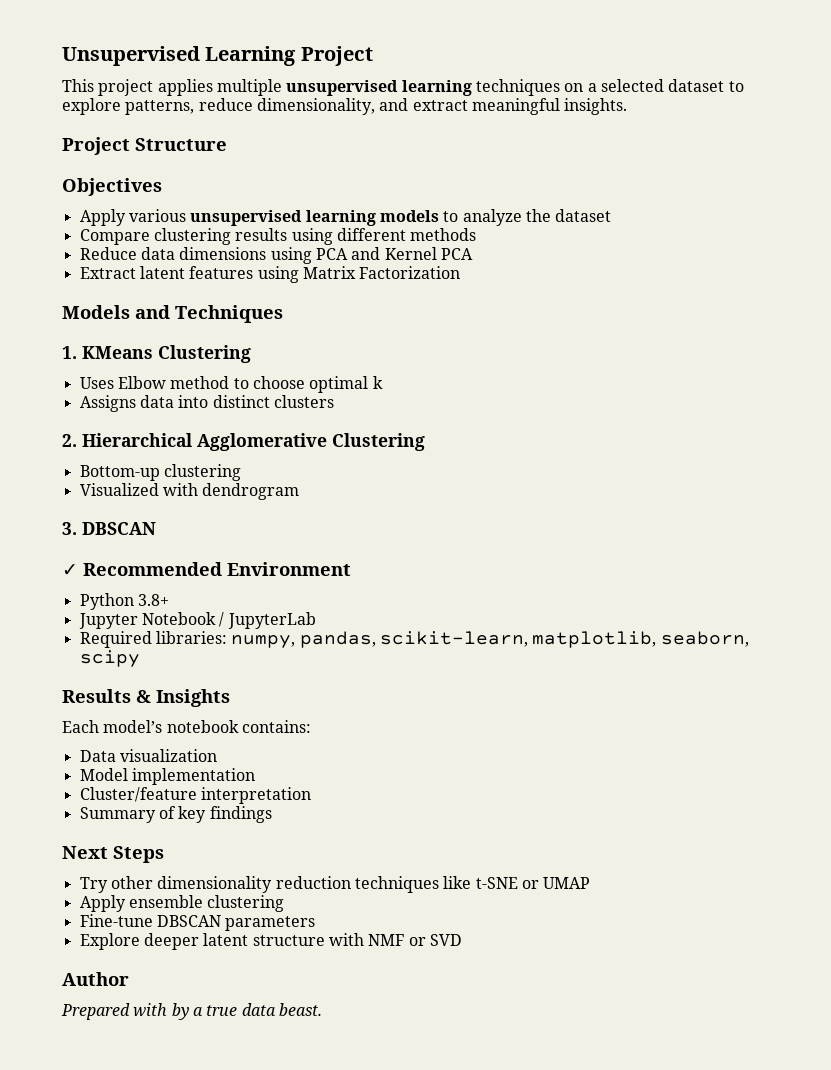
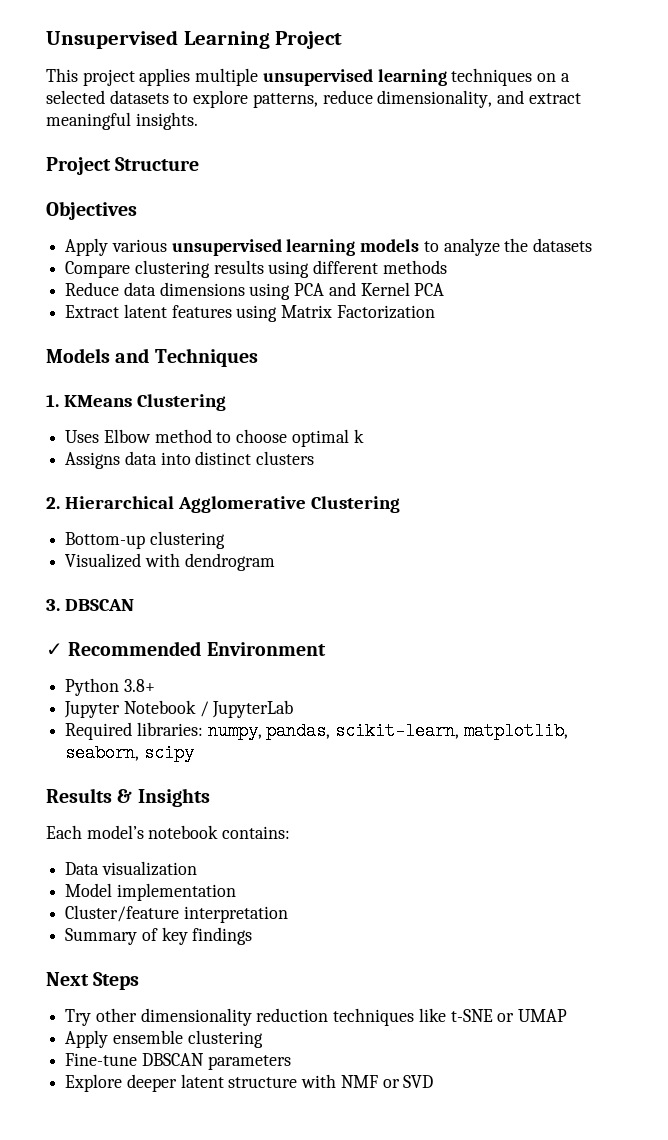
[668,79,725,92] dataset -> [109,90,169,104] datasets
[555,209,612,222] dataset -> [533,238,593,252] datasets
[62,972,129,986] [61,1003,322,1020] // Author // Prepared with by a true data beast. -> (434, 1081) none

